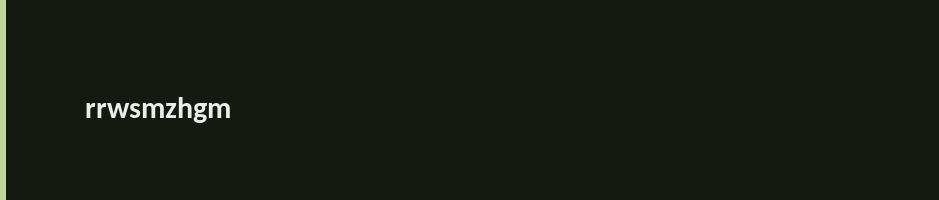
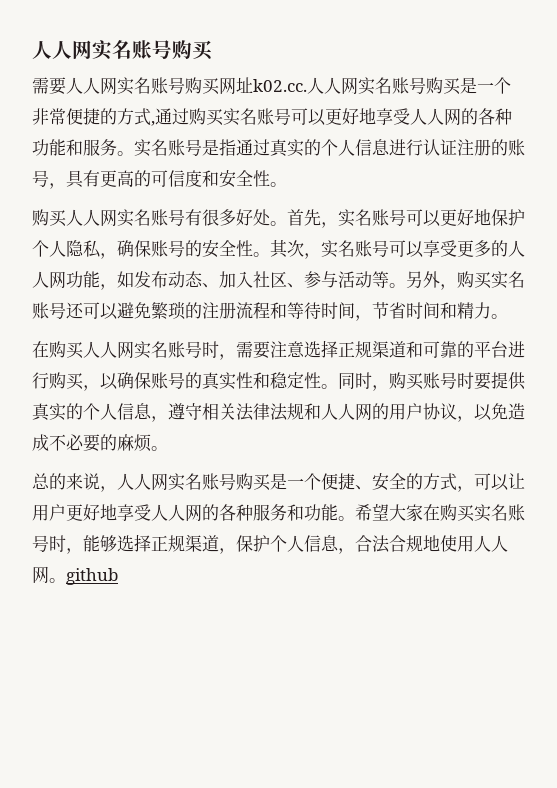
[85,97,231,123] rrwsmzhgm -> [32,40,214,60] [32,77,511,95] [32,108,512,126] [32,139,525,157] [32,170,287,189] [32,209,525,228] [32,239,525,259] [32,271,525,290] [32,301,508,321] [32,340,525,360] [32,372,526,391] [32,403,525,422] [32,434,168,452] [32,473,525,492] [32,503,525,522] [32,534,508,554] [32,566,118,585] 人人网实名账号购买 // 需要人人网实名账号购买网址k02.cc.人人网实名账号购买是一个非常便捷的方式,通过购买实名账号可以更好地享受人人网的各种功能和服务。实名账号是指通过真实的个人信息进行认证注册的账号，具有更高的可信度和安全性。 // 购买人人网实名账号有很多好处。首先，实名账号可以更好地保护个人隐私，确保账号的安全性。其次，实名账号可以享受更多的人人网功能，如发布动态、加入社区、参与活动等。另外，购买实名账号还可以避免繁琐的注册流程和等待时间，节省时间和精力。 // 在购买人人网实名账号时，需要注意选择正规渠道和可靠的平台进行购买，以确保账号的真实性和稳定性。同时，购买账号时要提供真实的个人信息，遵守相关法律法规和人人网的用户协议，以免造成不必要的麻烦。 // 总的来说，人人网实名账号购买是一个便捷、安全的方式，可以让用户更好地享受人人网的各种服务和功能。希望大家在购买实名账号时，能够选择正规渠道，保护个人信息，合法合规地使用人人网。github

